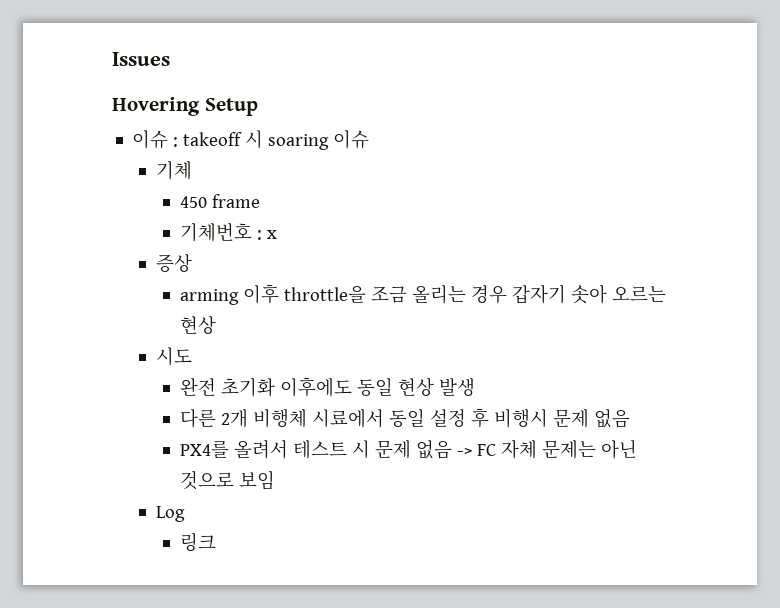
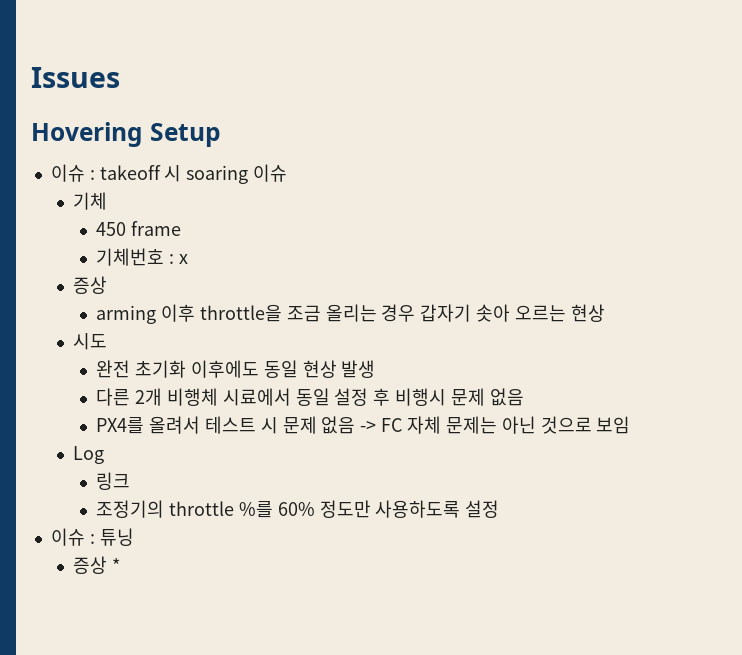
(216, 542) none -> [96,500,500,518] [50,528,134,546] [73,556,121,574] // 조정기의 throttle %를 60% 정도만 사용하도록 설정 // 이슈 : 튜닝 // 증상 *

